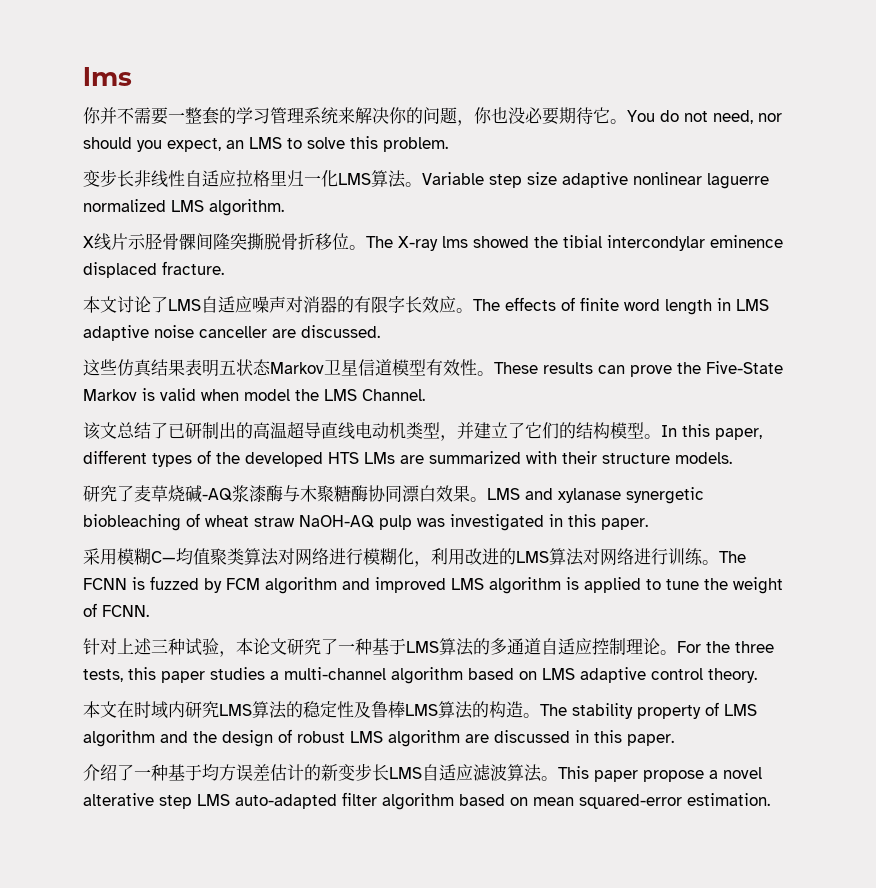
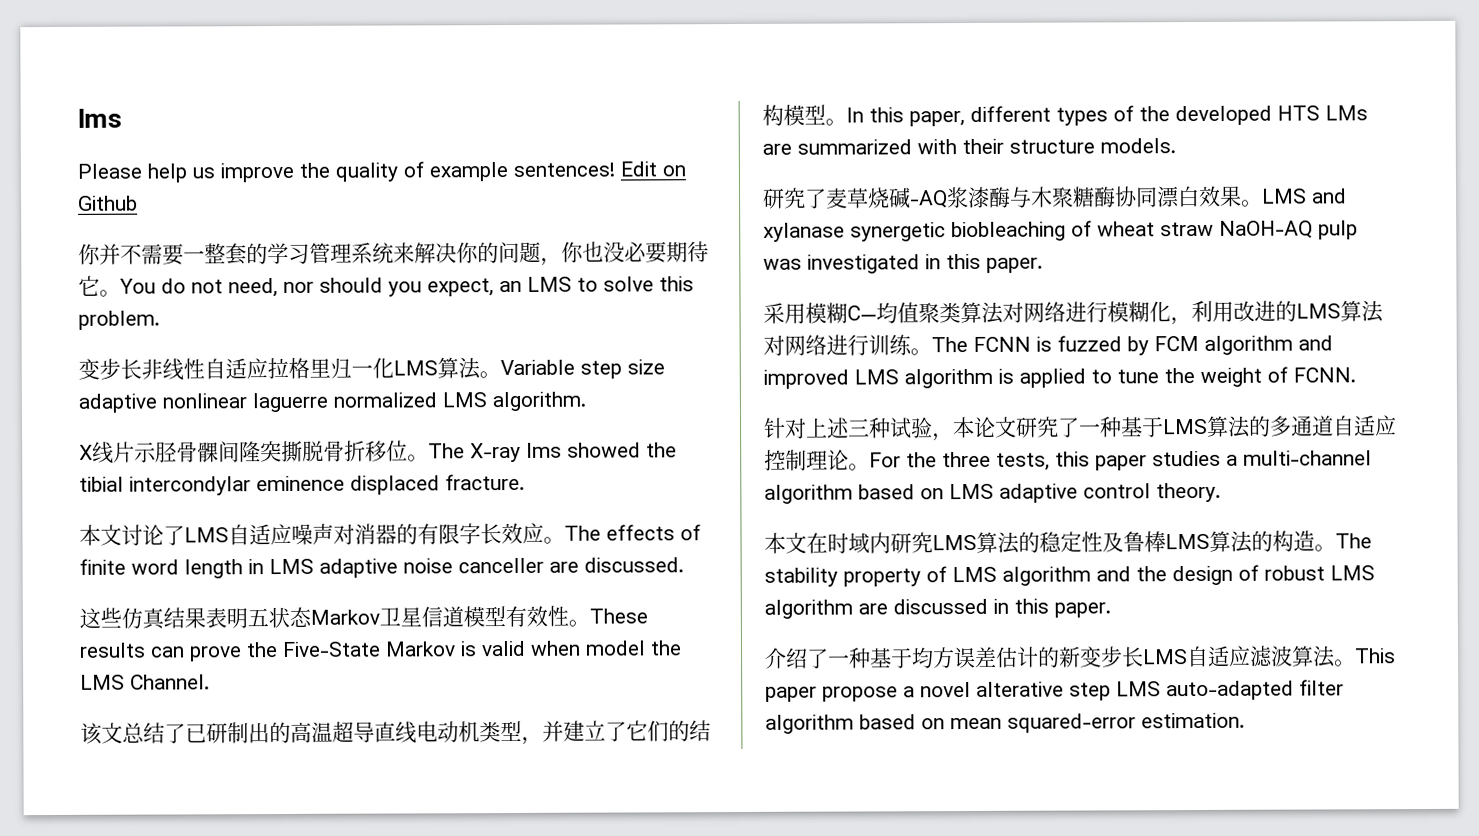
[83,67,132,86] lms -> [77,108,122,128] [77,161,686,183] [78,195,138,211] lms // Please help us improve the quality of example sentences! Edit on Github

